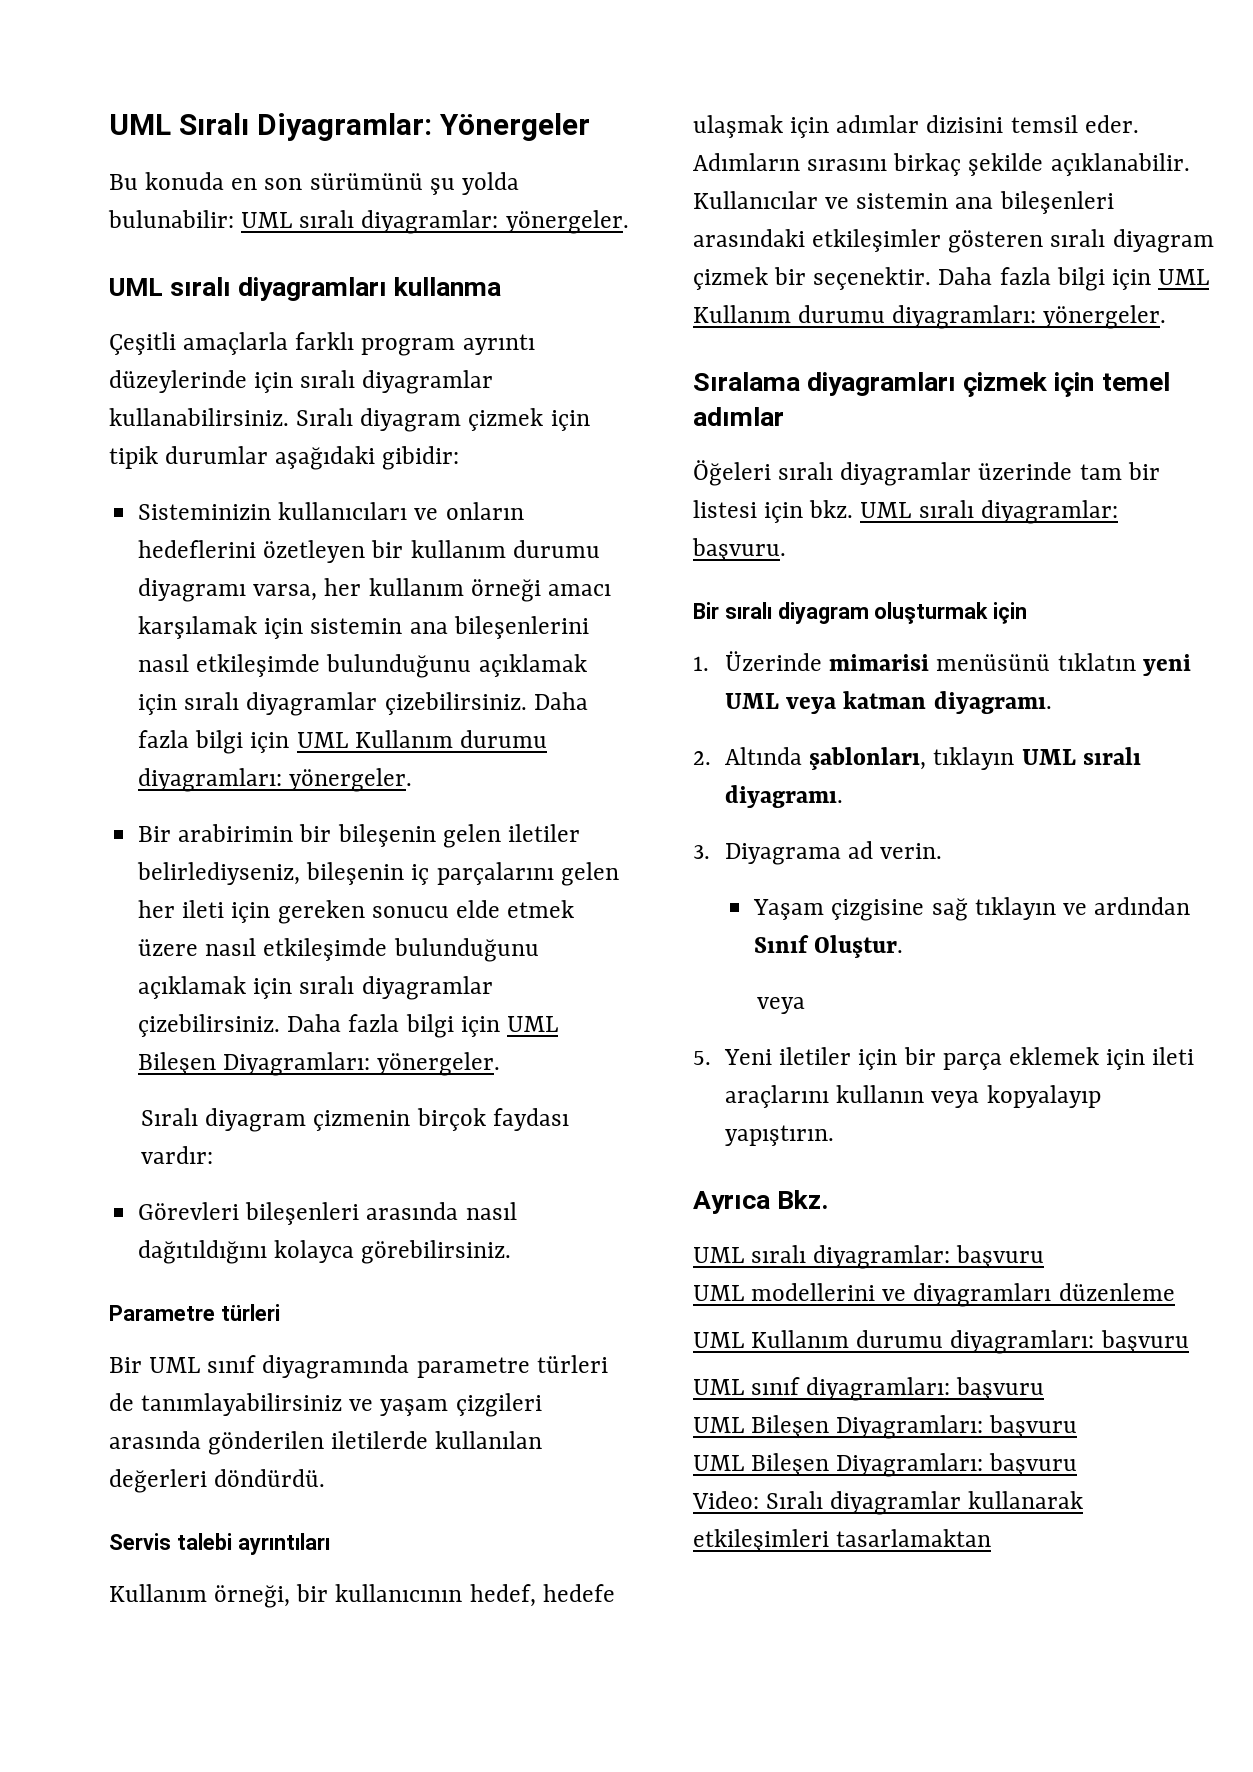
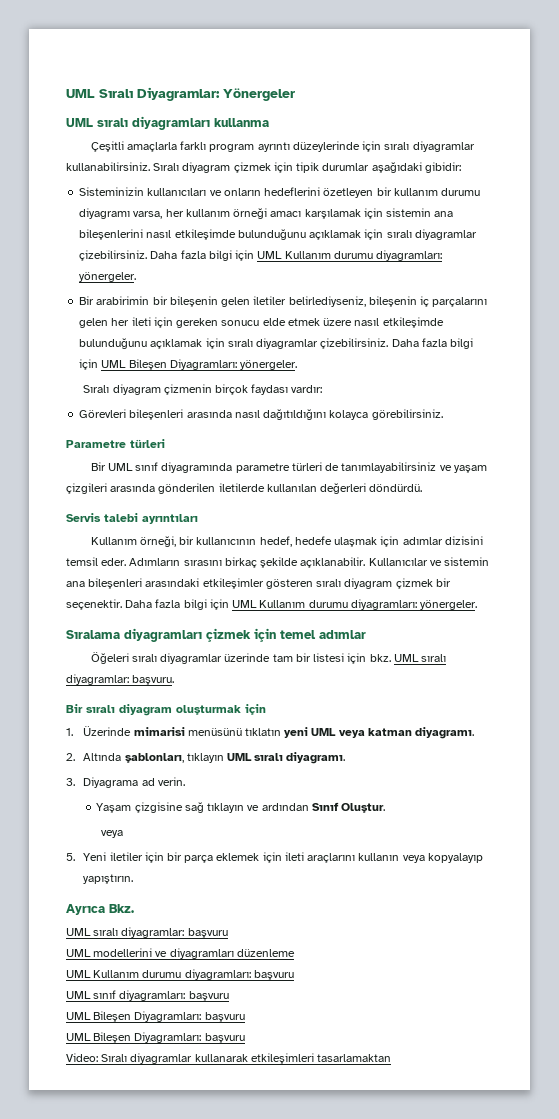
[109,172,519,195] [108,210,629,234] // Bu konuda en son sürümünü şu yolda bulunabilir: UML sıralı diyagramlar: yönergeler. -> (295, 94) none

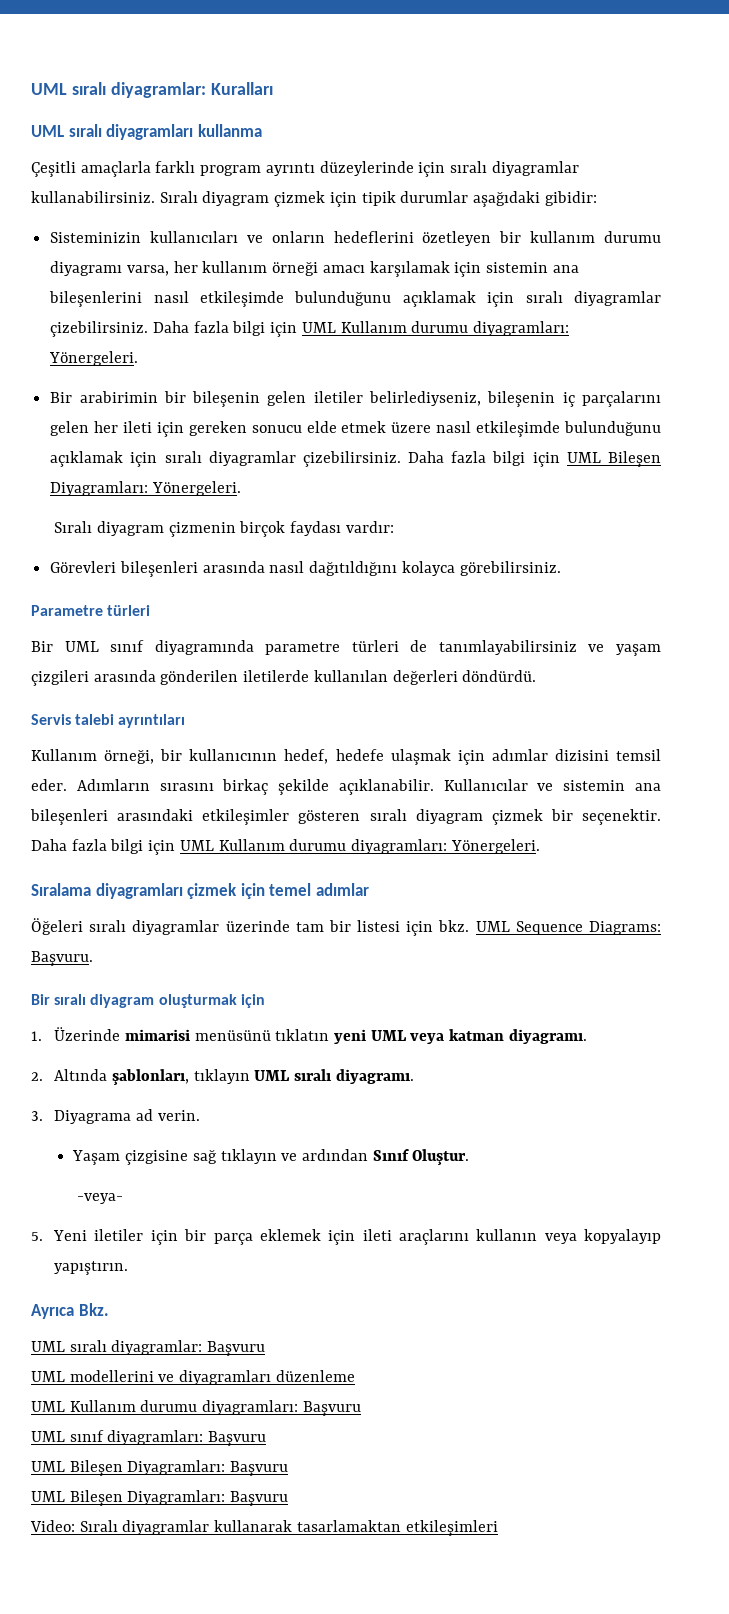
[66,87,295,101] UML Sıralı Diyagramlar: Yönergeler -> [31,82,273,98] UML sıralı diyagramlar: Kuralları
[79,272,137,282] yönergeler. -> [49,351,139,366] Yönergeleri.
[240,360,298,370] yönergeler. -> [151,481,241,496] Yönergeleri.
[420,600,478,610] yönergeler. -> [450,839,540,854] Yönergeleri.
[421,654,447,662] [66,674,175,685] sıralı diyagramlar: başvuru. -> [515,921,661,935] [31,951,93,966] Sequence Diagrams: Başvuru.
[100,830,123,838] veya -> [77,1193,124,1204] -veya-
[187,928,228,938] başvuru -> [207,1341,266,1356] Başvuru
[253,970,294,980] başvuru -> [302,1401,361,1416] Başvuru
[188,991,229,1001] [66,1011,245,1022] [66,1032,245,1043] başvuru // UML Bileşen Diyagramları: başvuru // UML Bileşen Diyagramları: başvuru -> [208,1431,267,1446] [31,1460,289,1476] [31,1490,289,1506] Başvuru // UML Bileşen Diyagramları: Başvuru // UML Bileşen Diyagramları: Başvuru
[250,1053,392,1064] etkileşimleri tasarlamaktan -> [296,1520,498,1536] tasarlamaktan etkileşimleri

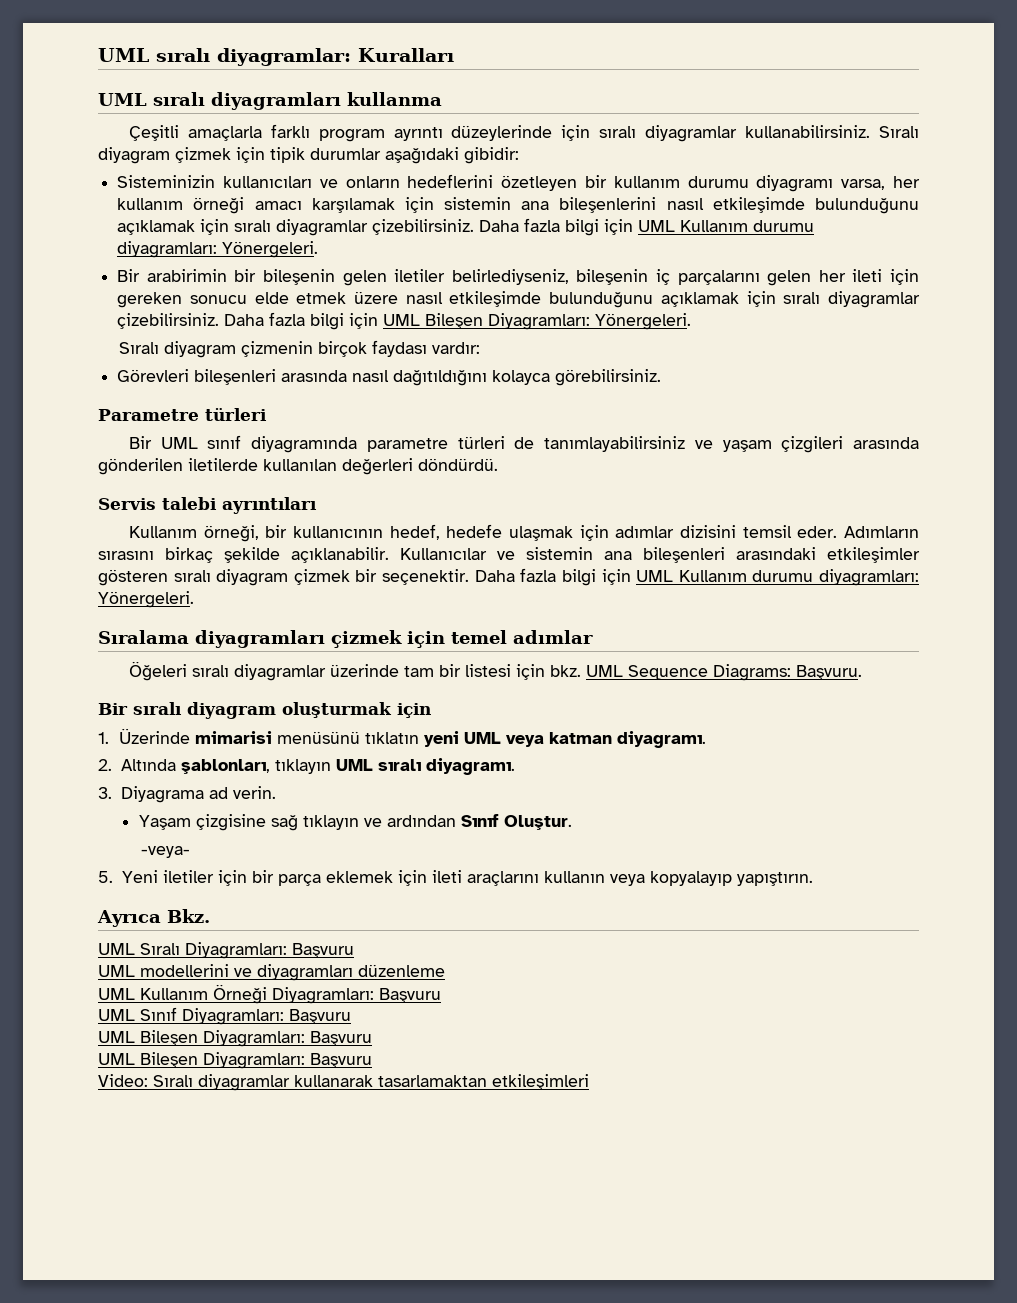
[69,1340,203,1355] sıralı diyagramlar: -> [140,942,287,959] Sıralı Diyagramları:
[140,1400,361,1416] [31,1430,204,1445] durumu diyagramları: Başvuru // UML sınıf diyagramları: -> [213,984,441,1004] [98,1007,284,1025] Örneği Diyagramları: Başvuru // UML Sınıf Diyagramları:

